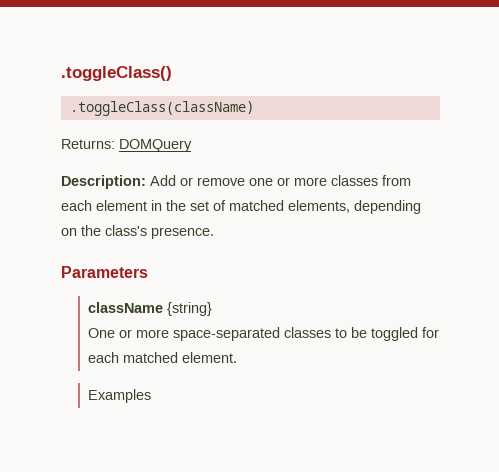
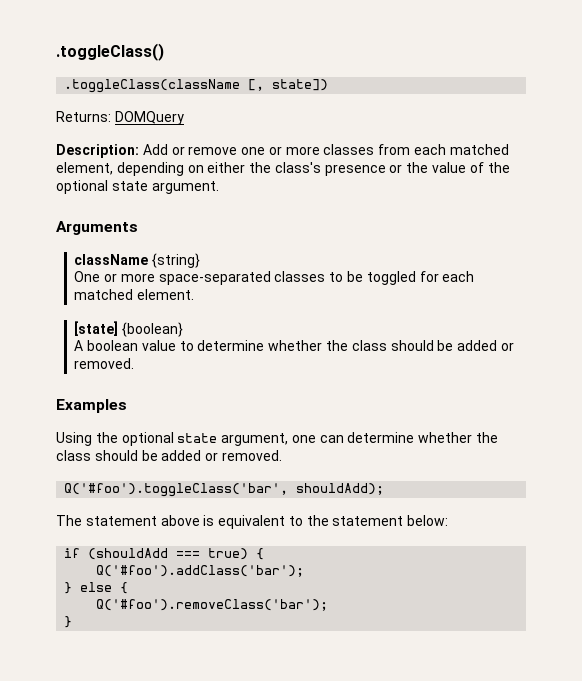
[69,101,254,116] .toggleClass(className) -> [64,79,329,93] .toggleClass(className [, state])
[96,200,350,213] element in the set of matched elements, -> [449,144,509,155] [56,162,113,175] matched element,
(77, 232) none -> [207,162,246,173] either
[151,227,214,239] [61,266,148,278] presence. // Parameters -> [324,162,510,176] [56,180,219,194] [56,221,138,235] presence or the value of the optional state argument. // Arguments
[88,389,152,403] Examples -> [74,321,184,337] [74,340,514,351] [74,358,135,369] [56,399,127,413] [56,432,499,446] [56,450,282,461] [64,483,385,497] [56,515,449,529] [64,548,265,560] [96,565,305,577] [64,582,129,594] [96,599,329,611] [64,616,73,628] [state] {boolean} // A boolean value to determine whether the class should be added or removed. // Examples // Using the optional state argument, one can determine whether the class should be added or removed. // Q('#foo').toggleClass('bar', shouldAdd); // The statement above is equivalent to the statement below: // if (shouldAdd === true) { // Q('#foo').addClass('bar'); // } else { // Q('#foo').removeClass('bar'); // }

